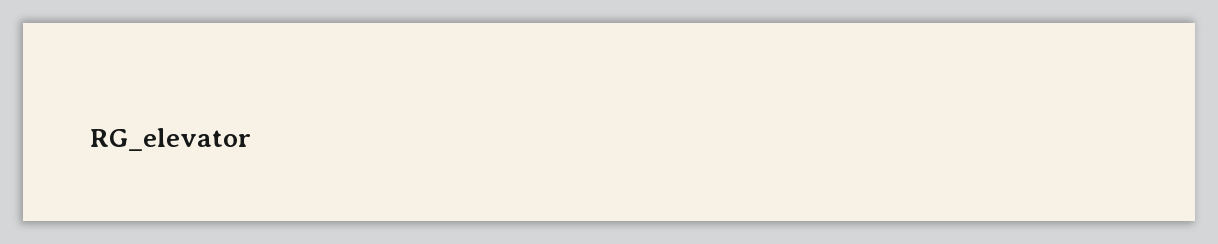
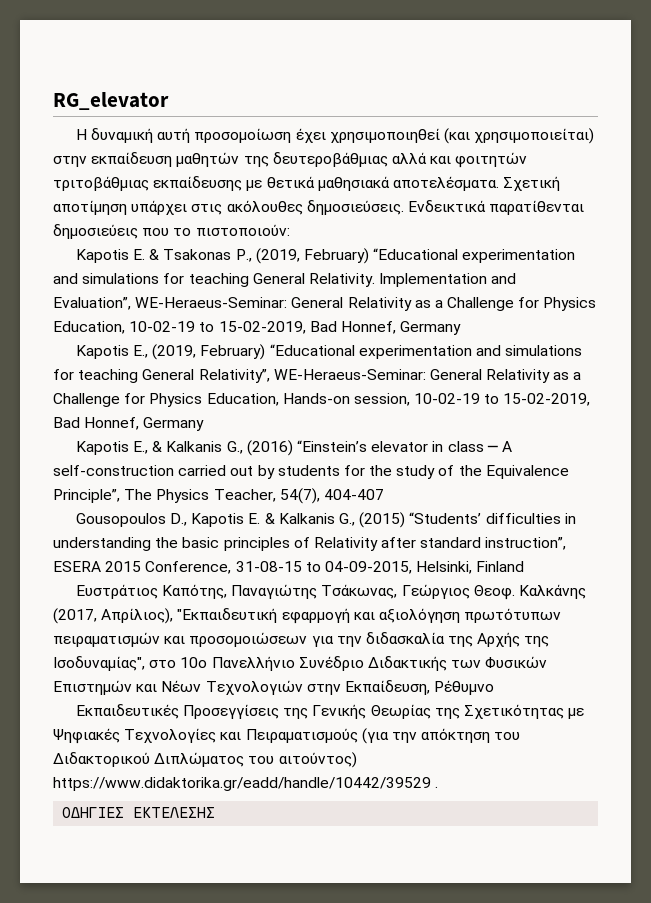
(251, 139) none -> [75,128,595,144] [53,152,528,168] [53,176,561,191] [53,200,585,215] [53,224,290,239] [75,248,576,264] [53,273,517,287] [53,297,597,311] [53,321,462,335] [75,344,583,360] [53,369,582,383] [53,393,591,407] [53,417,205,431] [75,440,512,456] [53,465,569,479] [53,488,384,504] [75,512,576,528] [53,537,567,551] [53,561,525,574] [75,584,586,600] [53,608,562,624] [53,632,550,647] [53,656,548,671] [53,680,495,695] [75,704,585,719] [53,728,521,744] [53,752,357,768] [53,777,439,791] [62,807,216,818] // Η δυναμική αυτή προσομοίωση έχει χρησιμοποιηθεί (και χρησιμοποιείται) στην εκπαίδευση μαθητών της δευτεροβάθμιας αλλά και φοιτητών τριτοβάθμιας εκπαίδευσης με θετικά μαθησιακά αποτελέσματα. Σχετική αποτίμηση υπάρχει στις ακόλουθες δημοσιεύσεις. Ενδεικτικά παρατίθενται δημοσιεύεις που το πιστοποιούν: // Kapotis E. & Tsakonas P., (2019, February) “Educational experimentation and simulations for teaching General Relativity. Implementation and Evaluation”, WE-Heraeus-Seminar: General Relativity as a Challenge for Physics Education, 10-02-19 to 15-02-2019, Bad Honnef, Germany // Kapotis E., (2019, February) “Educational experimentation and simulations for teaching General Relativity”, WE-Heraeus-Seminar: General Relativity as a Challenge for Physics Education, Hands-on session, 10-02-19 to 15-02-2019, Bad Honnef, Germany // Kapotis E., & Kalkanis G., (2016) “Einstein’s elevator in class ─ A self-construction carried out by students for the study of the Equivalence Principle”, The Physics Teacher, 54(7), 404-407 // Gousopoulos D., Kapotis E. & Kalkanis G., (2015) “Students’ difficulties in understanding the basic principles of Relativity after standard instruction”, ESERA 2015 Conference, 31-08-15 to 04-09-2015, Helsinki, Finland // Ευστράτιος Καπότης, Παναγιώτης Τσάκωνας, Γεώργιος Θεοφ. Καλκάνης (2017, Απρίλιος), "Εκπαιδευτική εφαρμογή και αξιολόγηση πρωτότυπων πειραματισμών και προσομοιώσεων για την διδασκαλία της Αρχής της Ισοδυναμίας", στο 10ο Πανελλήνιο Συνέδριο Διδακτικής των Φυσικών Επιστημών και Νέων Τεχνολογιών στην Εκπαίδευση, Ρέθυμνο // Εκπαιδευτικές Προσεγγίσεις της Γενικής Θεωρίας της Σχετικότητας με Ψηφιακές Τεχνολογίες και Πειραματισμούς (για την απόκτηση του Διδακτορικού Διπλώματος του αιτούντος) https://www.didaktorika.gr/eadd/handle/10442/39529 . // ΟΔΗΓΙΕΣ ΕΚΤΕΛΕΣΗΣ

